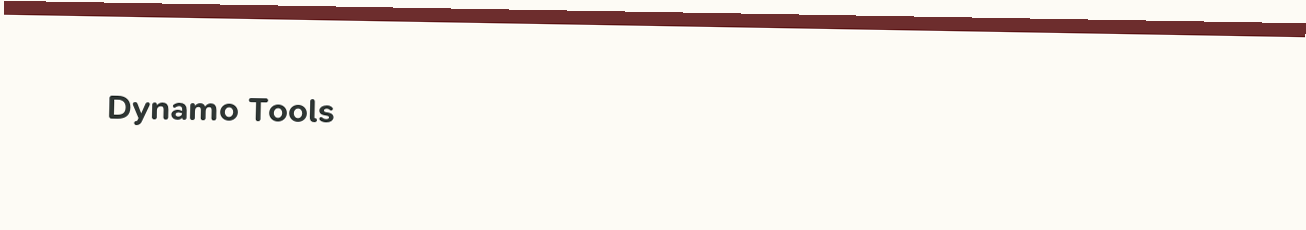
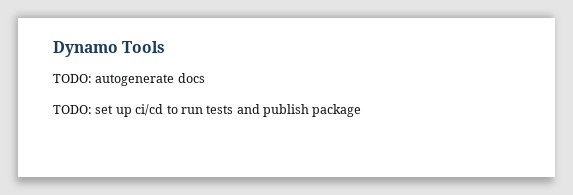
(337, 111) none -> [53,73,205,86] [53,104,362,117] // TODO: autogenerate docs // TODO: set up ci/cd to run tests and publish package

